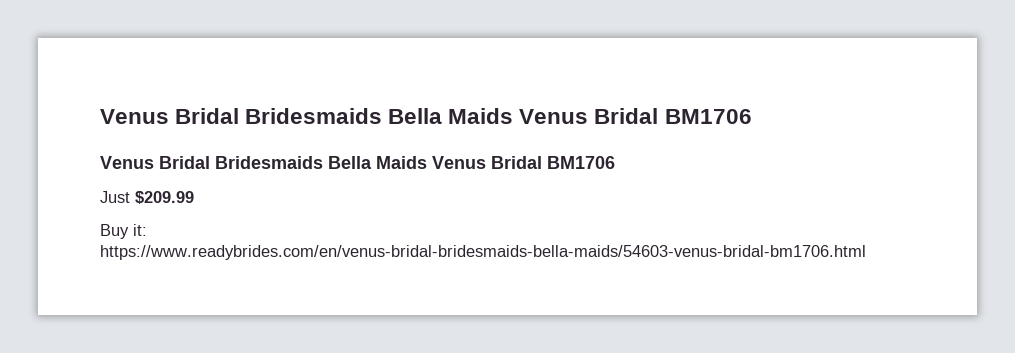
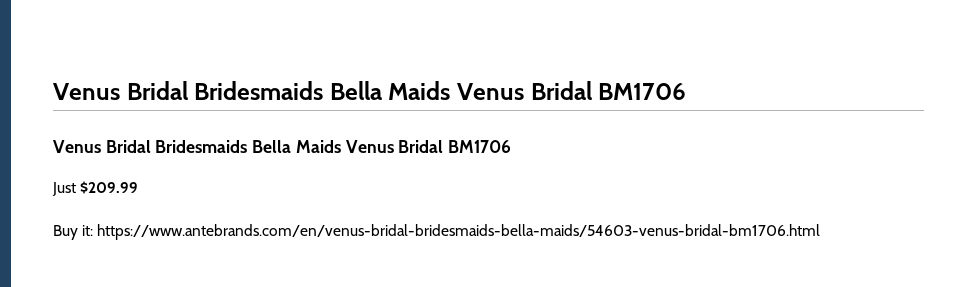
[100,245,866,260] https://www.readybrides.com/en/venus-bridal-bridesmaids-bella-maids/54603-venus-bridal-bm1706.html -> [97,224,821,240] https://www.antebrands.com/en/venus-bridal-bridesmaids-bella-maids/54603-venus-bridal-bm1706.html

